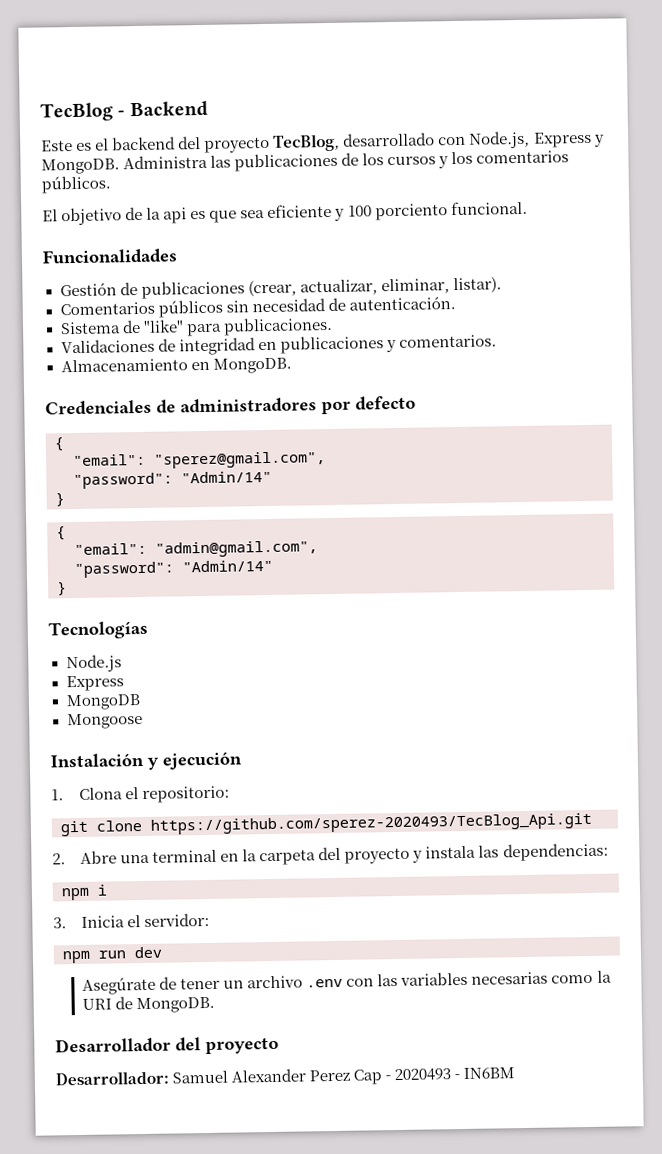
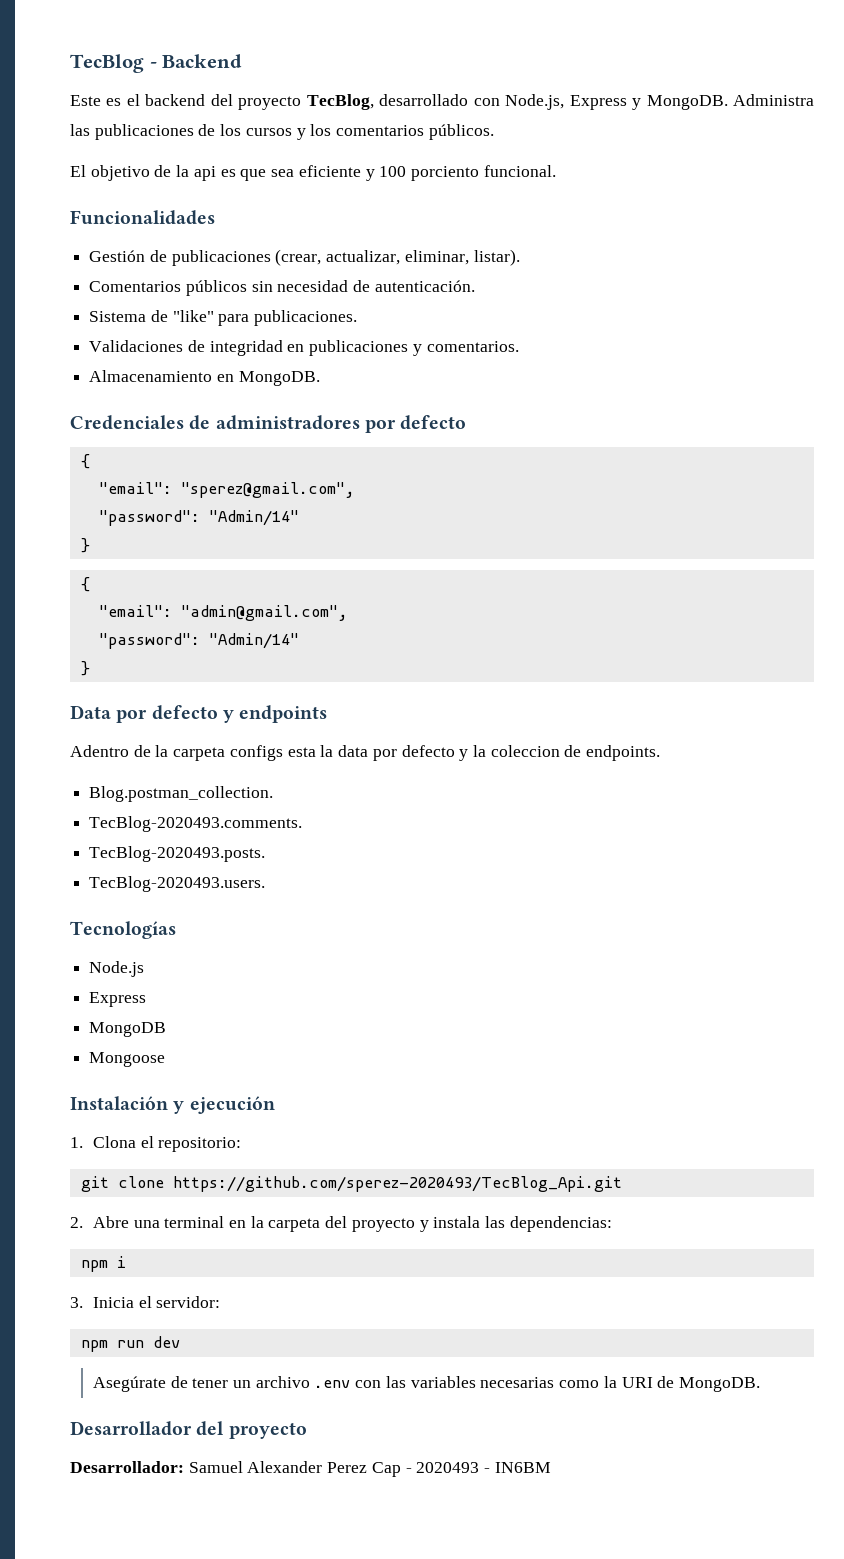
(67, 588) none -> [70,705,328,723] [70,745,661,761] [89,786,274,802] [89,816,303,832] [89,846,266,862] [89,876,266,892] // Data por defecto y endpoints // Adentro de la carpeta configs esta la data por defecto y la coleccion de endpoints. // Blog.postman_collection. // TecBlog-2020493.comments. // TecBlog-2020493.posts. // TecBlog-2020493.users.

